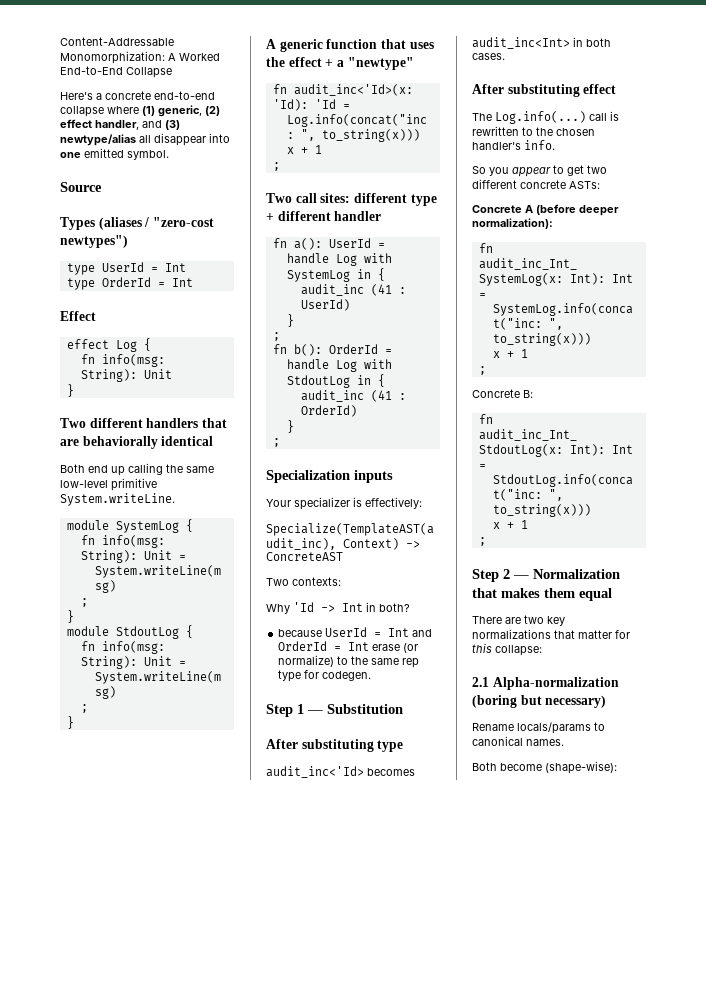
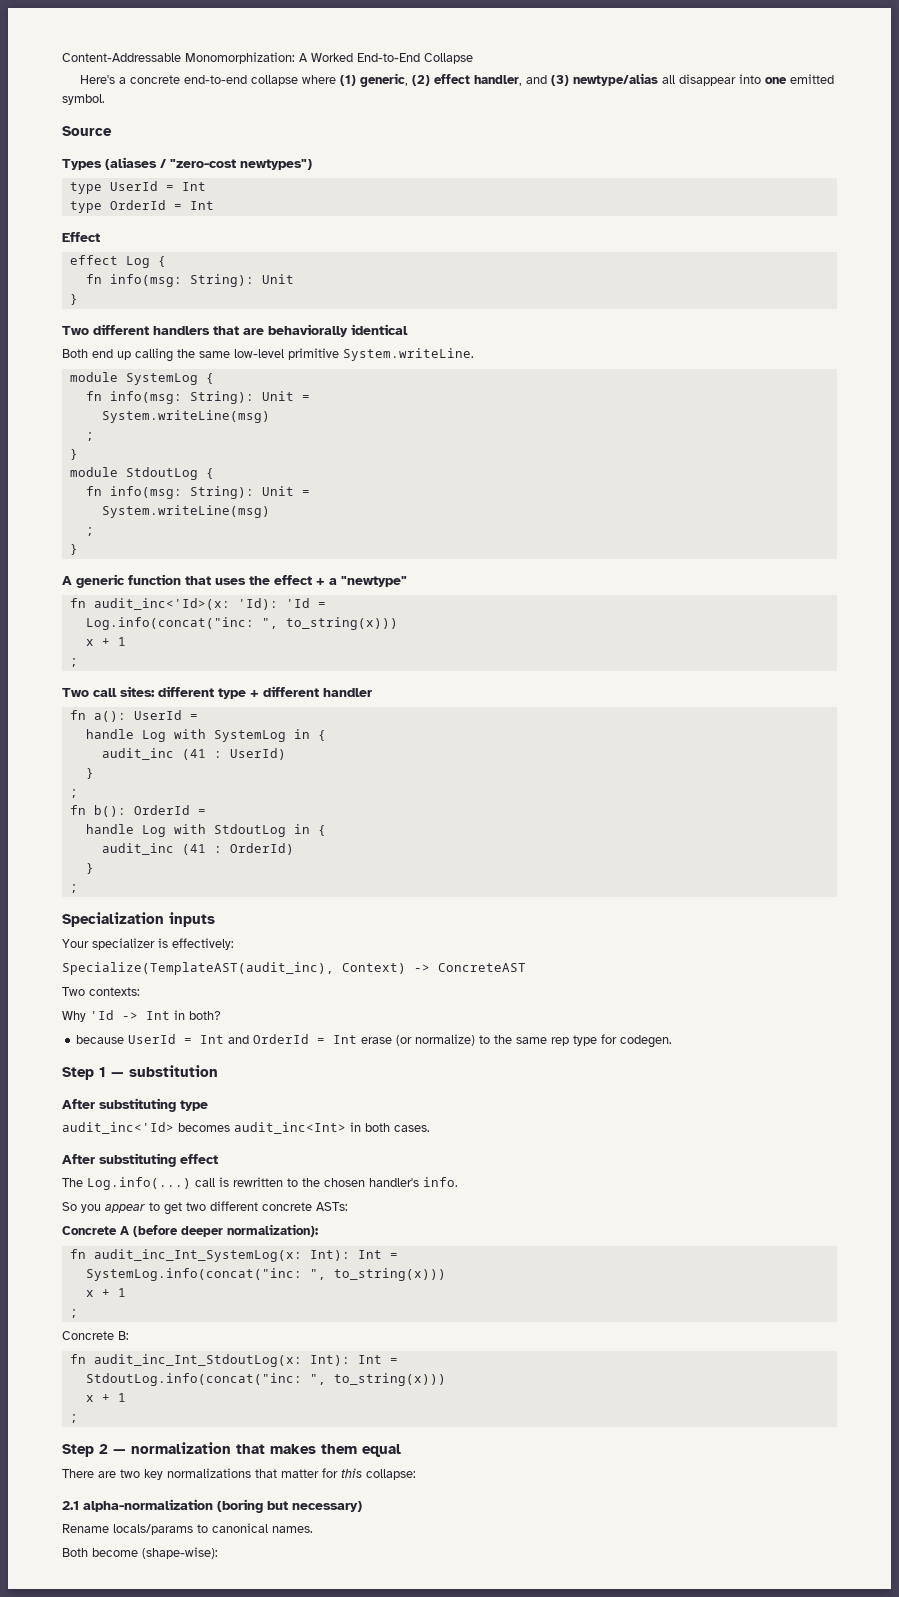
[327,704,403,714] Substitution -> [129,1065,218,1077] substitution
[533,569,620,579] Normalization -> [131,1442,231,1454] normalization
[492,677,619,690] Alpha-normalization -> [83,1499,213,1512] alpha-normalization

